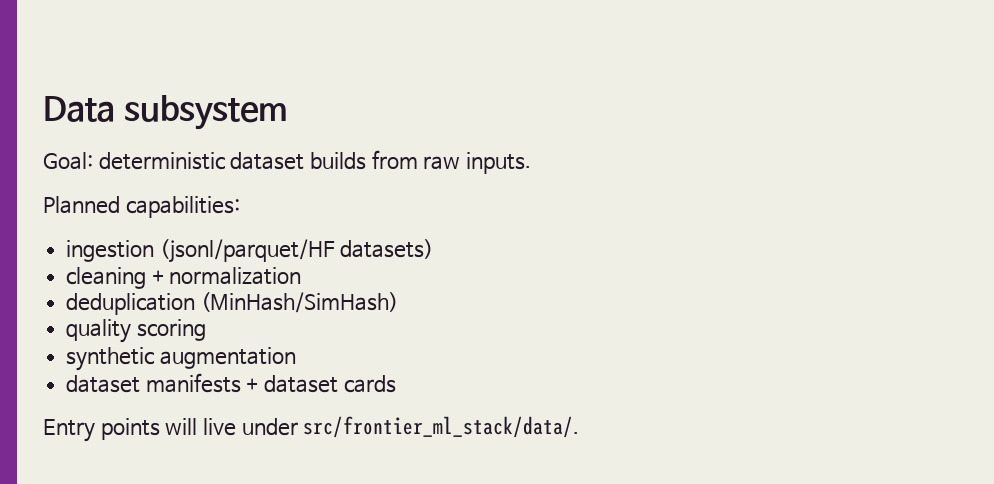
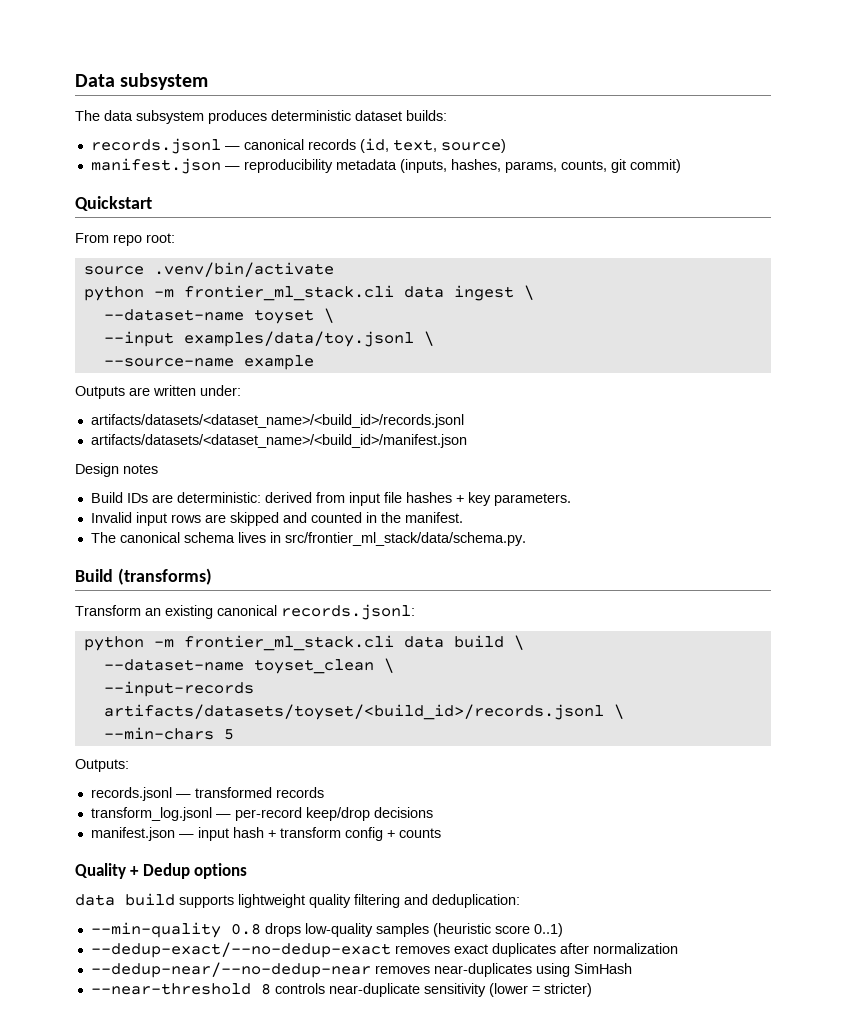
[43,150,531,174] [43,196,240,218] [66,239,434,263] [66,267,302,289] [66,292,398,315] [66,319,206,343] [66,347,296,371] [66,373,396,393] [43,416,580,442] Goal: deterministic dataset builds from raw inputs. // Planned capabilities: // ingestion (jsonl/parquet/HF datasets) // cleaning + normalization // deduplication (MinHash/SimHash) // quality scoring // synthetic augmentation // dataset manifests + dataset cards // Entry points will live under src/frontier_ml_stack/data/. -> [75,110,447,124] [90,138,506,154] [90,158,681,174] [75,196,152,211] [75,233,175,246] [83,262,334,277] [83,285,534,301] [103,308,334,324] [103,331,434,347] [103,355,314,370] [75,385,241,399] [90,414,464,428] [90,434,467,448] [75,463,158,477] [90,492,571,506] [90,512,463,526] [90,532,526,546] [75,568,212,585] [75,604,415,620] [83,635,524,651] [103,658,394,674] [103,681,254,697] [103,704,624,720] [103,727,234,740] [75,759,129,772] [90,787,324,801] [90,807,433,821] [90,827,441,841] [75,863,248,879] [75,893,520,908] [90,922,563,938] [90,942,678,958] [90,962,632,978] [90,983,592,997] The data subsystem produces deterministic dataset builds: // records.jsonl — canonical records (id, text, source) // manifest.json — reproducibility metadata (inputs, hashes, params, counts, git commit) // Quickstart // From repo root: // source .venv/bin/activate // python -m frontier_ml_stack.cli data ingest \ // --dataset-name toyset \ // --input examples/data/toy.jsonl \ // --source-name example // Outputs are written under: // artifacts/datasets/<dataset_name>/<build_id>/records.jsonl // artifacts/datasets/<dataset_name>/<build_id>/manifest.json // Design notes // Build IDs are deterministic: derived from input file hashes + key parameters. // Invalid input rows are skipped and counted in the manifest. // The canonical schema lives in src/frontier_ml_stack/data/schema.py. // Build (transforms) // Transform an existing canonical records.jsonl: // python -m frontier_ml_stack.cli data build \ // --dataset-name toyset_clean \ // --input-records artifacts/datasets/toyset/<build_id>/records.jsonl \ // --min-chars 5 // Outputs: // records.jsonl — transformed records // transform_log.jsonl — per-record keep/drop decisions // manifest.json — input hash + transform config + counts // Quality + Dedup options // data build supports lightweight quality filtering and deduplication: // --min-quality 0.8 drops low-quality samples (heuristic score 0..1) // --dedup-exact/--no-dedup-exact removes exact duplicates after normalization // --dedup-near/--no-dedup-near removes near-duplicates using SimHash // --near-threshold 8 controls near-duplicate sensitivity (lower = stricter)

